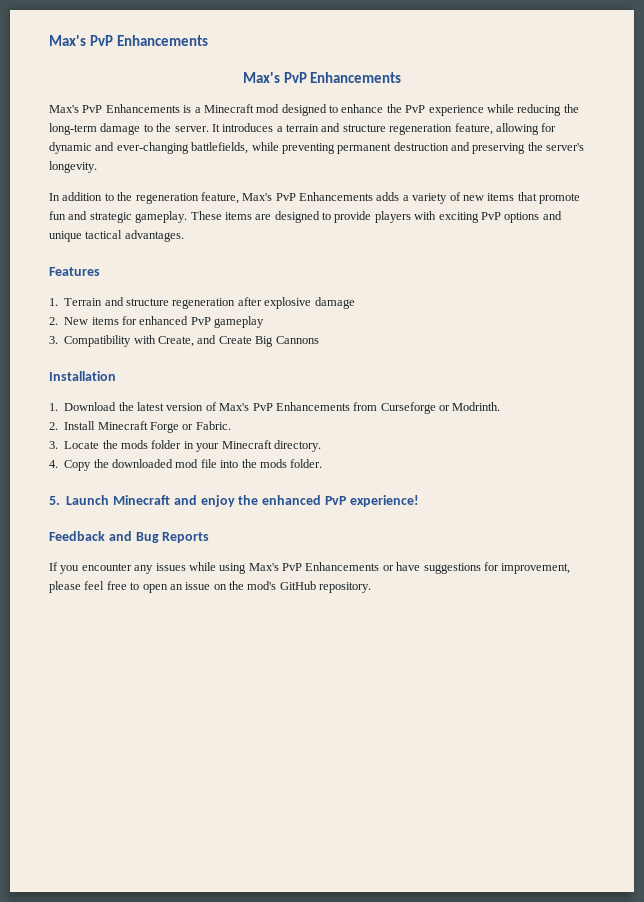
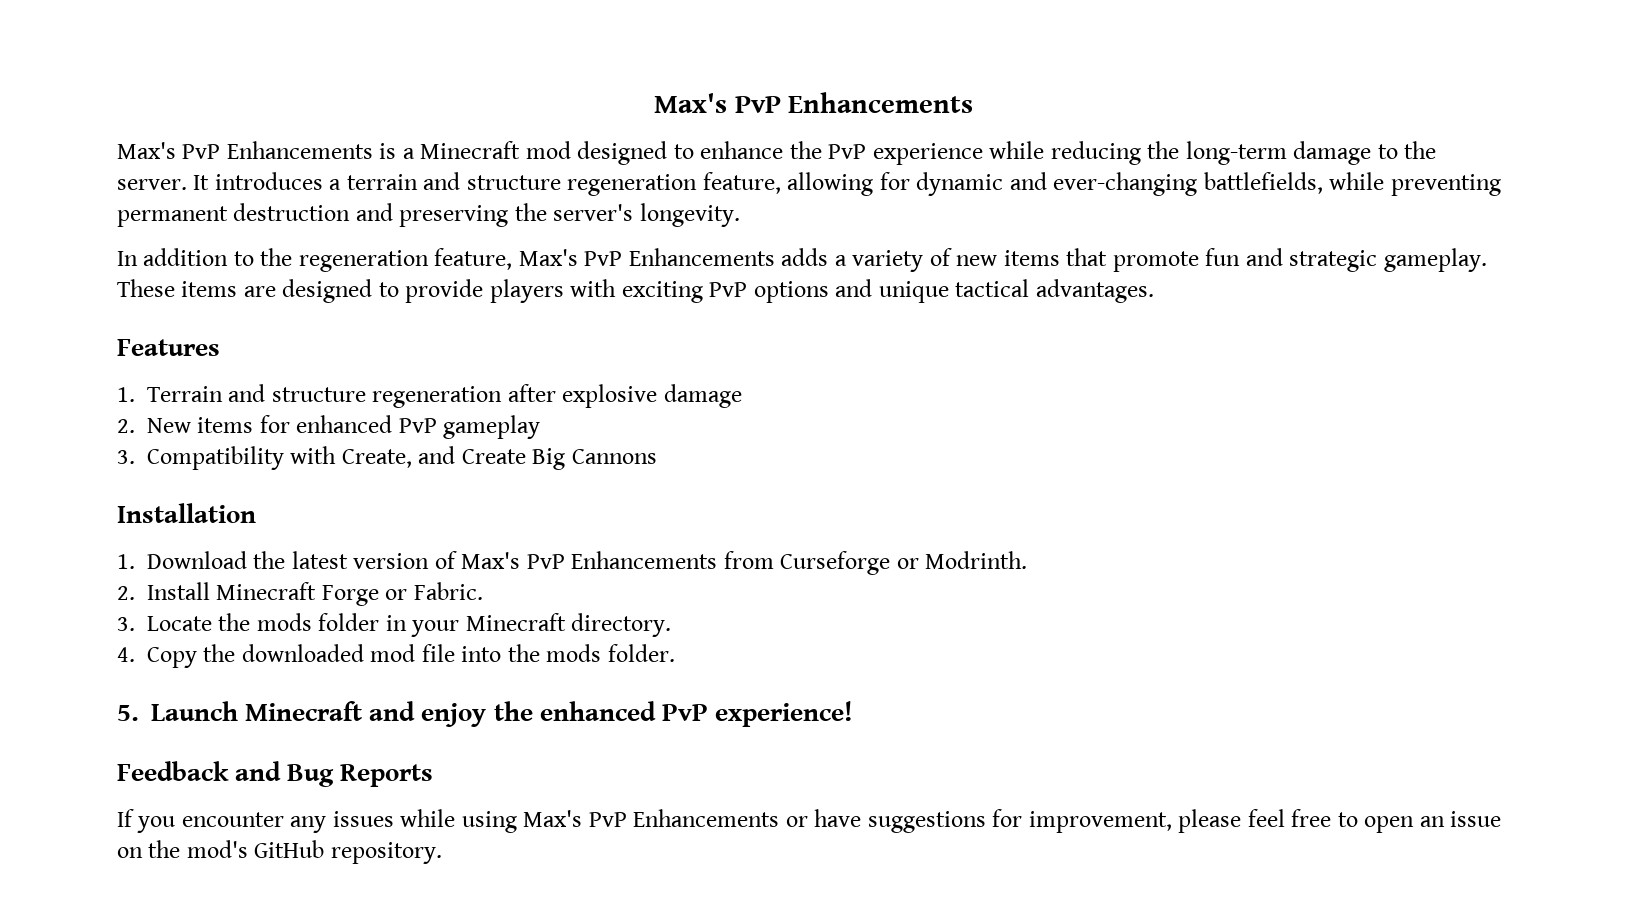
[49,35,208,46] [242,72,402,83] [49,104,180,113] Max's PvP Enhancements // Max's PvP Enhancements // Max's PvP Enhancements -> [653,92,974,113] [117,141,373,159] Max's PvP Enhancements // Max's PvP Enhancements

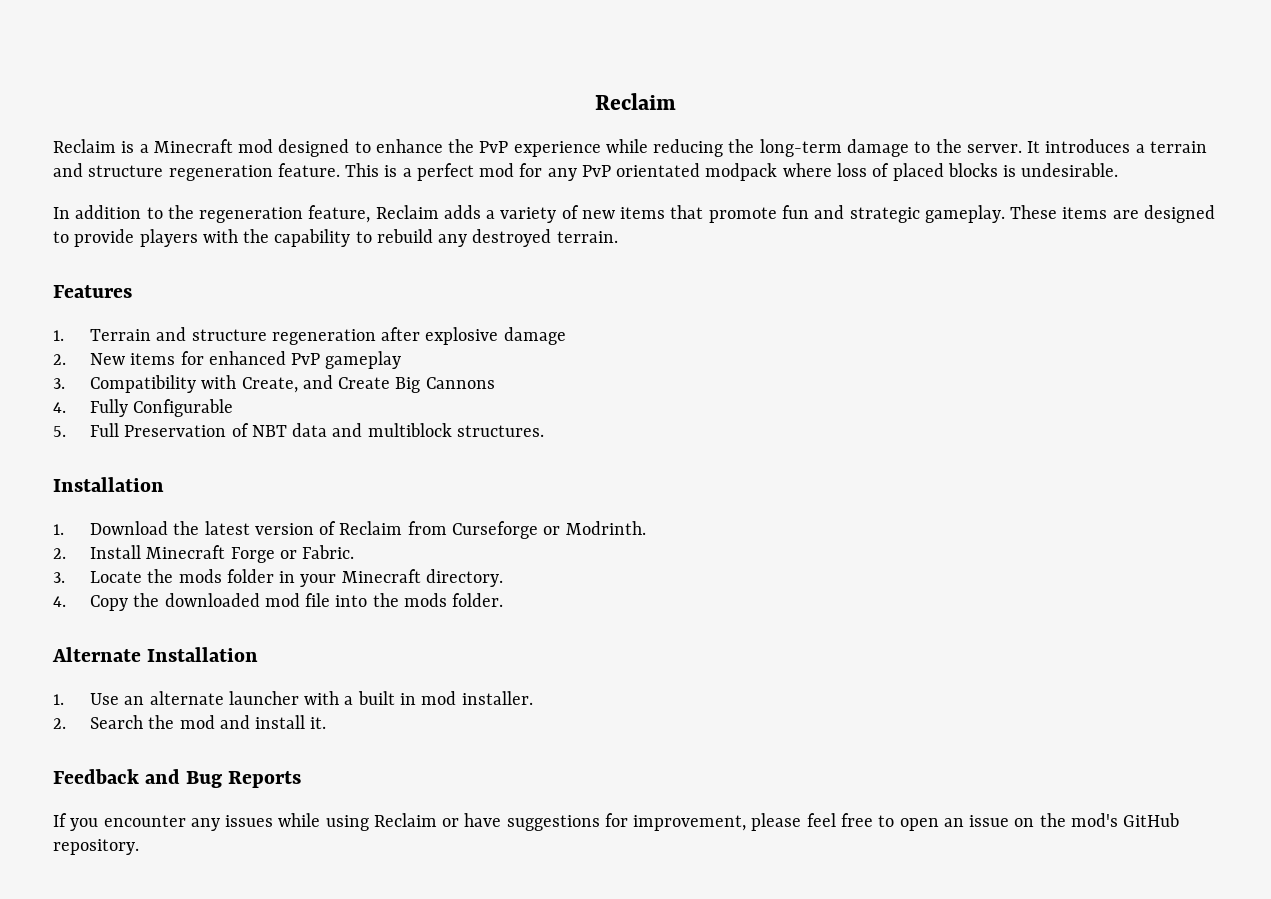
[653,92,974,113] [117,141,373,159] Max's PvP Enhancements // Max's PvP Enhancements -> [595,93,676,110] [53,139,116,153] Reclaim // Reclaim
[702,172,1501,196] [117,203,740,227] feature, allowing for dynamic and ever-changing battlefields, while preventing permanent destruction and preserving the server's longevity. -> [277,163,1119,181] feature. This is a perfect mod for any PvP orientated modpack where loss of placed blocks is undesirable.
[518,248,775,266] Max's PvP Enhancements -> [375,205,439,219] Reclaim
[621,279,1154,303] exciting PvP options and unique tactical advantages. -> [243,229,618,247] the capability to rebuild any destroyed terrain.
(657, 456) none -> [53,399,234,417] [53,423,544,437] // 4. Fully Configurable // 5. Full Preservation of NBT data and multiblock structures.
[461,551,718,569] Max's PvP Enhancements -> [339,521,403,535] Reclaim
[117,701,854,727] 5. Launch Minecraft and enjoy the enhanced PvP experience! -> [52,647,259,662] [53,691,533,705] [53,715,327,729] Alternate Installation // 1. Use an alternate launcher with a built in mod installer. // 2. Search the mod and install it.
[523,809,780,827] Max's PvP Enhancements -> [373,813,437,827] Reclaim

